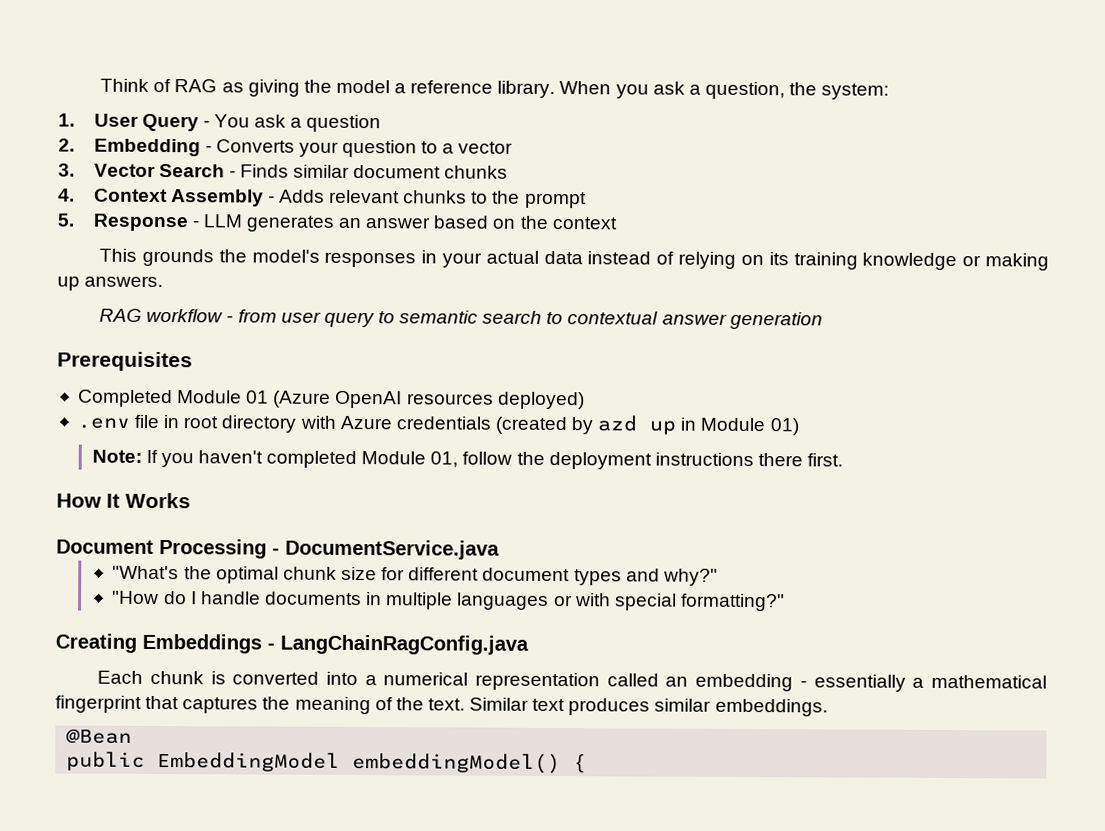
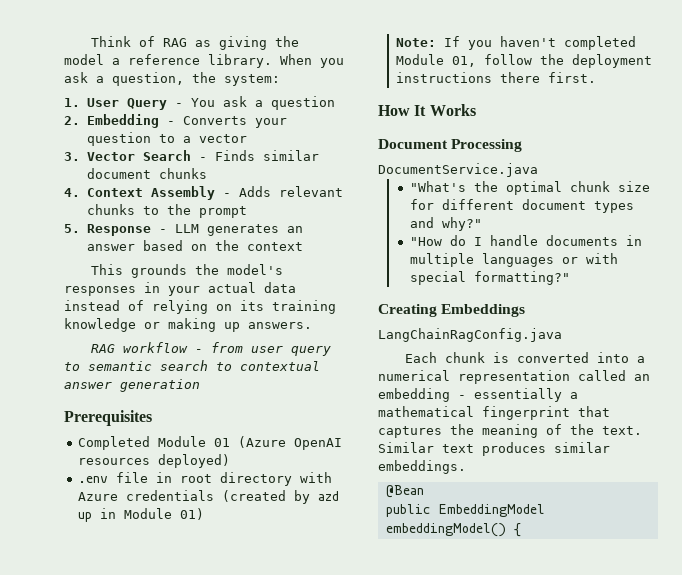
[272,548,280,555] - -> (523, 145) //
[267,643,275,650] - -> (526, 310) //

